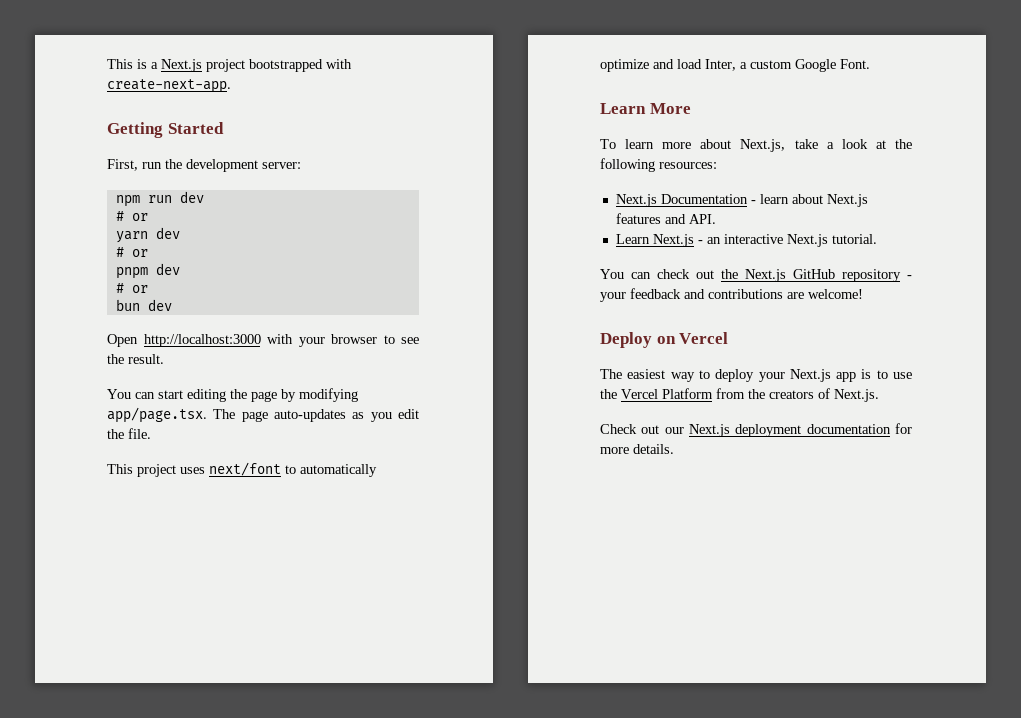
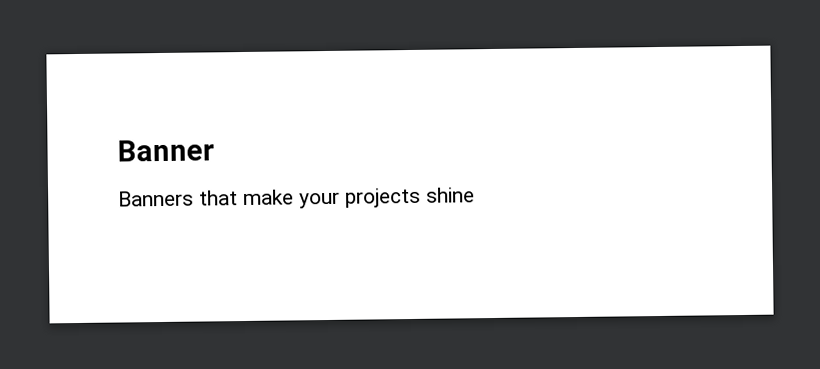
[107,59,352,72] [107,79,231,93] [107,122,224,138] [107,159,301,172] [115,191,204,207] [115,211,148,221] [115,227,180,243] [115,247,148,257] [115,263,180,279] [115,283,148,293] [115,299,172,311] [107,334,419,347] [107,354,164,364] [107,388,358,402] [107,407,419,423] [107,428,151,439] [107,462,377,477] [600,59,870,72] [600,103,691,114] [600,139,912,152] [600,158,717,172] [615,194,868,207] [615,213,716,224] [615,234,877,247] [600,269,912,282] [600,288,863,302] [600,332,729,348] [600,369,912,382] [600,388,879,402] [600,423,912,437] [600,444,674,454] This is a Next.js project bootstrapped with create-next-app. // Getting Started // First, run the development server: // npm run dev // # or // yarn dev // # or // pnpm dev // # or // bun dev // Open http://localhost:3000 with your browser to see the result. // You can start editing the page by modifying app/page.tsx. The page auto-updates as you edit the file. // This project uses next/font to automatically optimize and load Inter, a custom Google Font. // Learn More // To learn more about Next.js, take a look at the following resources: // Next.js Documentation - learn about Next.js features and API. // Learn Next.js - an interactive Next.js tutorial. // You can check out the Next.js GitHub repository - your feedback and contributions are welcome! // Deploy on Vercel // The easiest way to deploy your Next.js app is to use the Vercel Platform from the creators of Next.js. // Check out our Next.js deployment documentation for more details. -> [117,139,215,162] [118,187,475,209] Banner // Banners that make your projects shine

